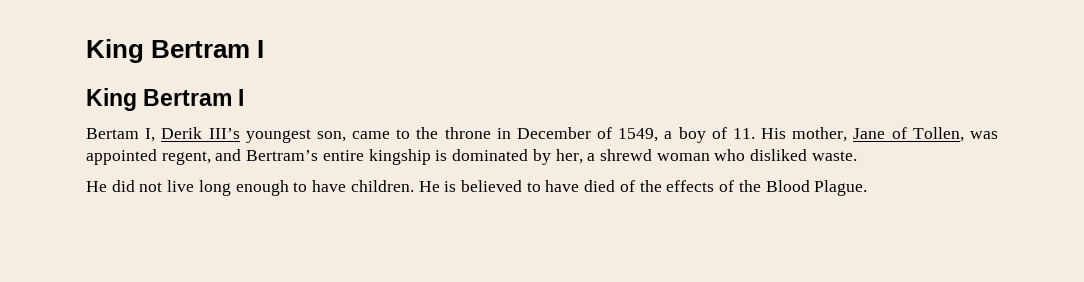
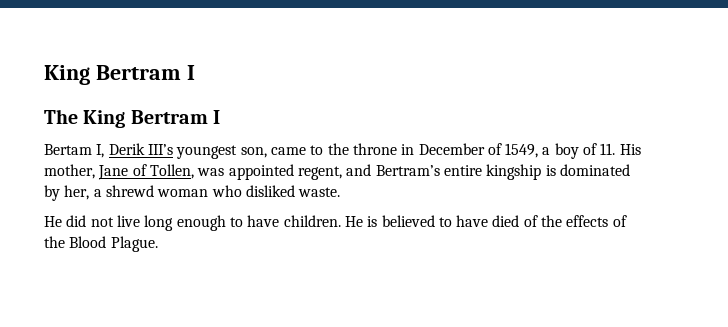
[86,39,265,63] King Bertram I // -> [44,65,195,85] [44,109,78,124] King Bertram I // The

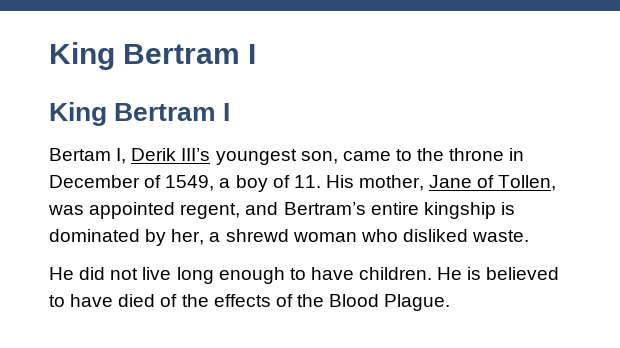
[44,65,195,85] [44,109,78,124] King Bertram I // The -> [49,42,257,70] King Bertram I //

